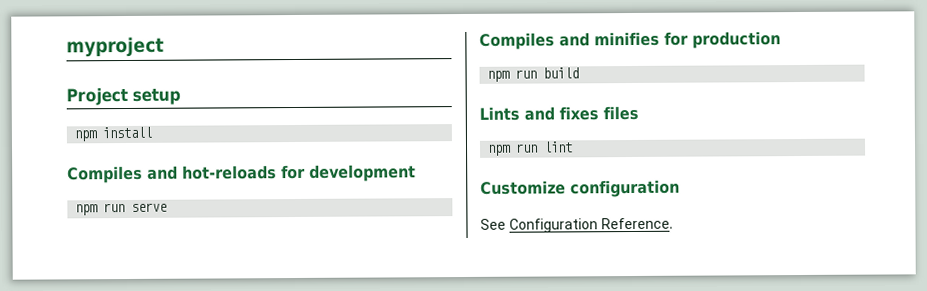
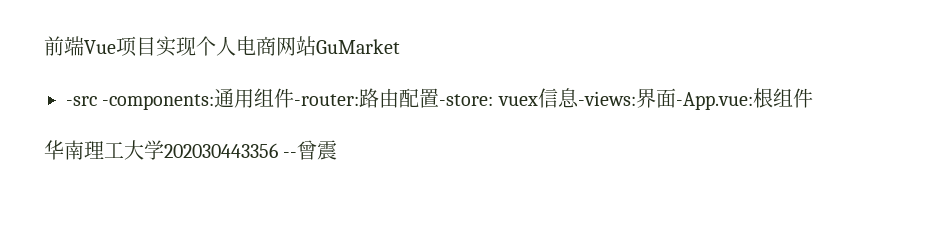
[66,36,164,58] [66,87,181,106] [74,126,153,142] [67,164,416,184] [75,202,168,216] [479,31,781,50] [487,67,580,82] [479,105,639,121] [487,141,574,156] [480,179,680,198] [480,217,673,233] myproject // Project setup // npm install // Compiles and hot-reloads for development // npm run serve // Compiles and minifies for production // npm run build // Lints and fixes files // npm run lint // Customize configuration // See Configuration Reference. -> [44,36,400,57] [66,88,813,110] [44,140,338,160] 前端Vue项目实现个人电商网站GuMarket // -src -components:通用组件-router:路由配置-store: vuex信息-views:界面-App.vue:根组件 // 华南理工大学202030443356 --曾震

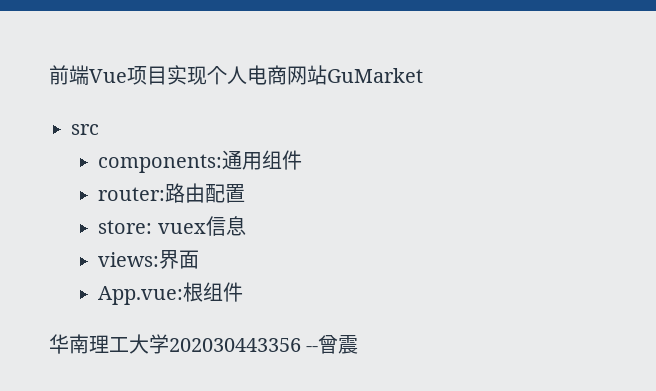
[66,94,215,110] -src -components: -> [71,124,99,135] [98,154,223,173] src // components:
[294,94,360,106] -router: -> [98,187,166,201] // router:
[439,94,494,106] -store: -> [98,220,153,234] // store:
[577,91,636,106] -views: -> [98,252,160,267] // views:
[675,92,753,110] -App.vue: -> [98,286,184,305] // App.vue:

